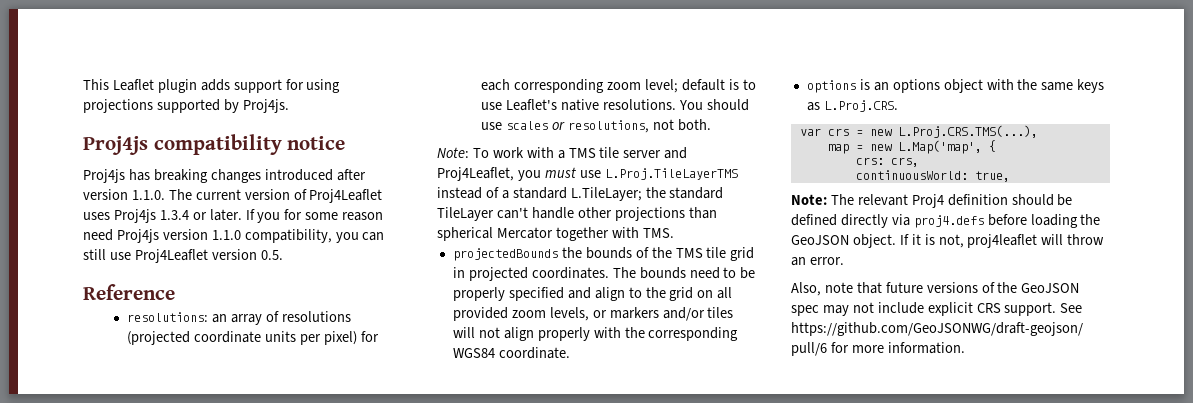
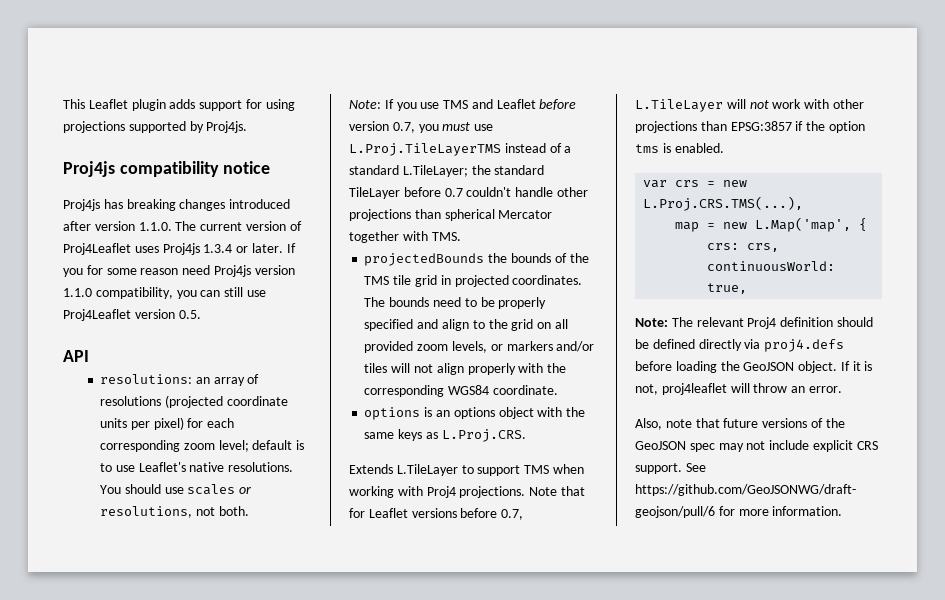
[83,284,175,300] Reference -> [63,350,89,362] API
[472,147,688,159] [437,167,514,181] To work with a TMS tile server and Proj4Leaflet, -> [384,99,577,111] [349,121,415,133] If you use TMS and Leaflet before version 0.7,
[496,207,528,219] can't -> [403,187,512,197] before 0.7 couldn't
(898, 106) none -> [349,464,584,476] [349,486,585,498] [349,508,524,520] [635,99,864,112] [635,121,865,133] [635,143,724,153] // Extends L.TileLayer to support TMS when working with Proj4 projections. Note that for Leaflet versions before 0.7, L.TileLayer will not work with other projections than EPSG:3857 if the option tms is enabled.

